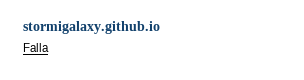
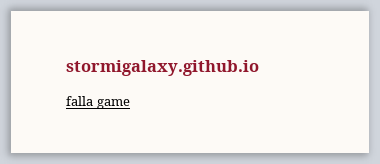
[23,43,49,52] Falla -> [66,96,130,109] falla game

